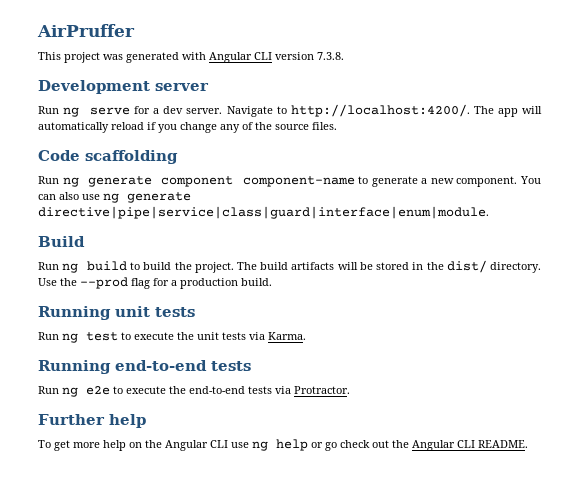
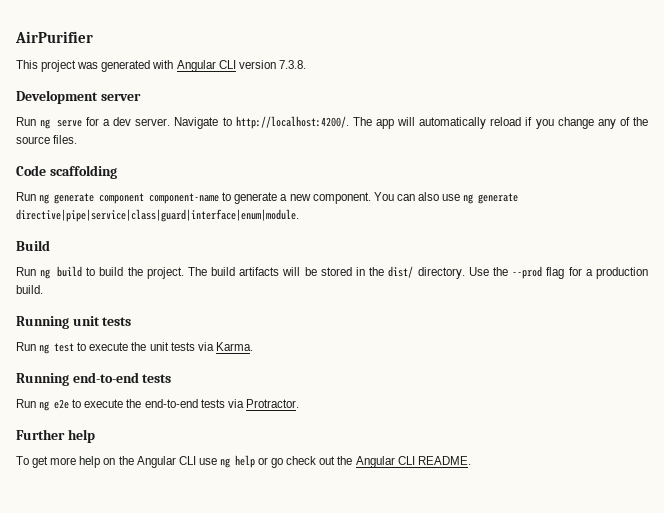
[37,24,135,37] AirPruffer -> [15,31,93,43] AirPurifier

